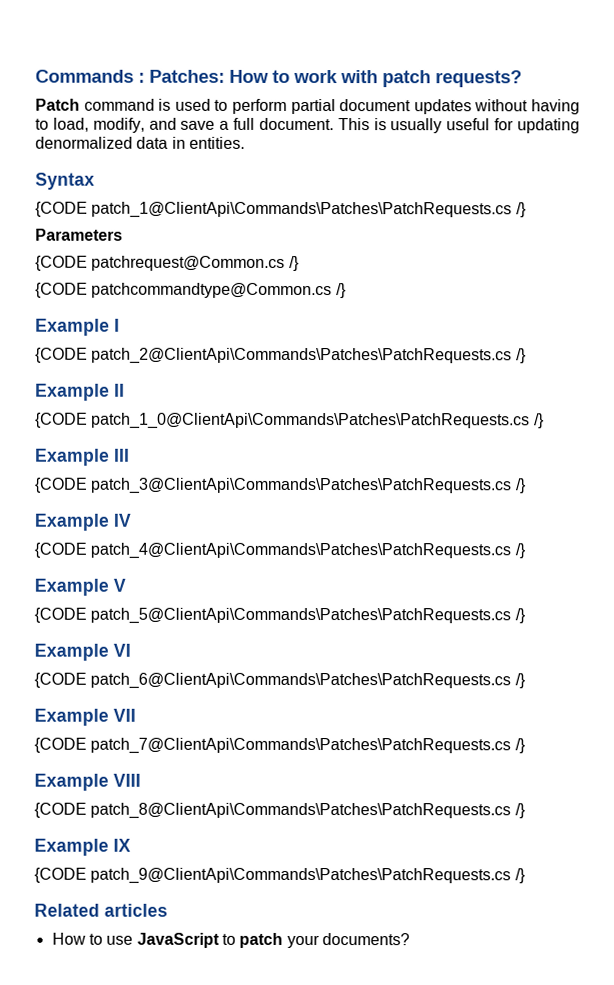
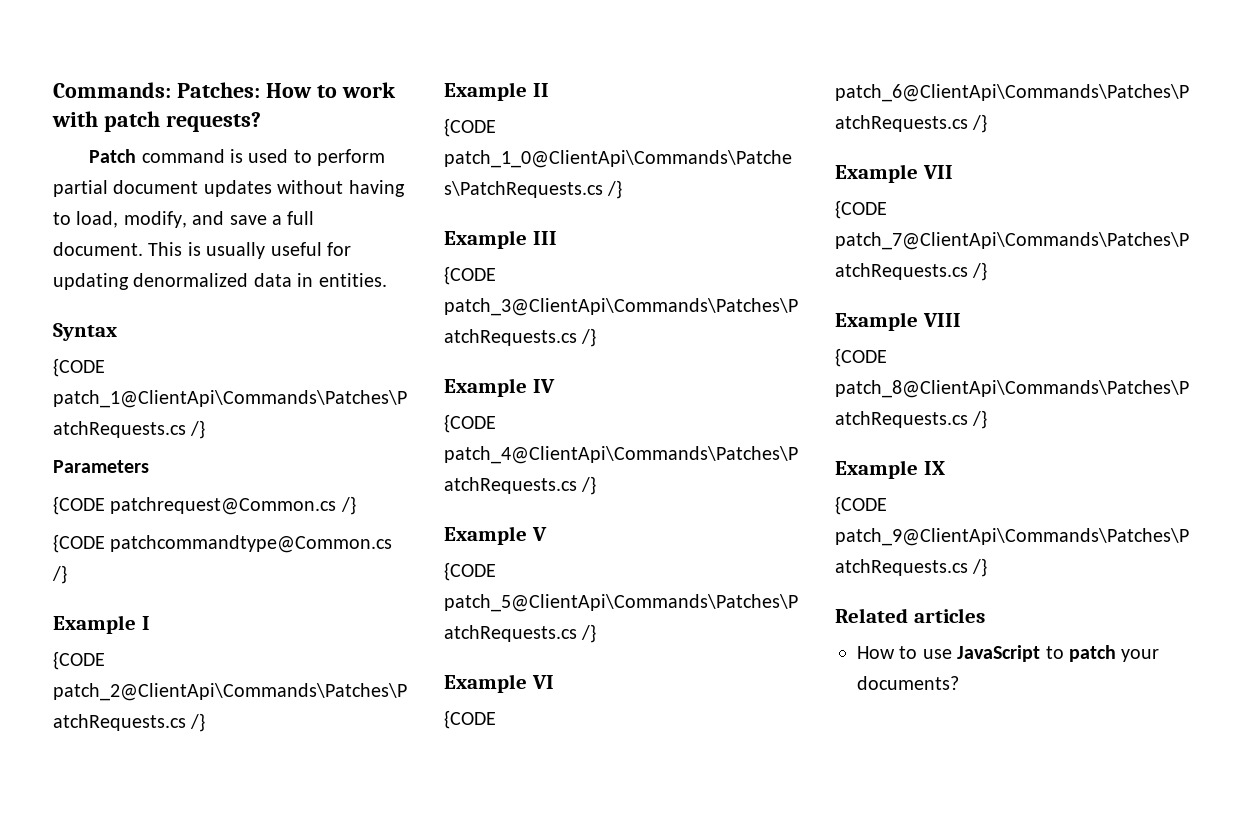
[35,69,145,83] Commands : -> [53,82,171,98] Commands:

